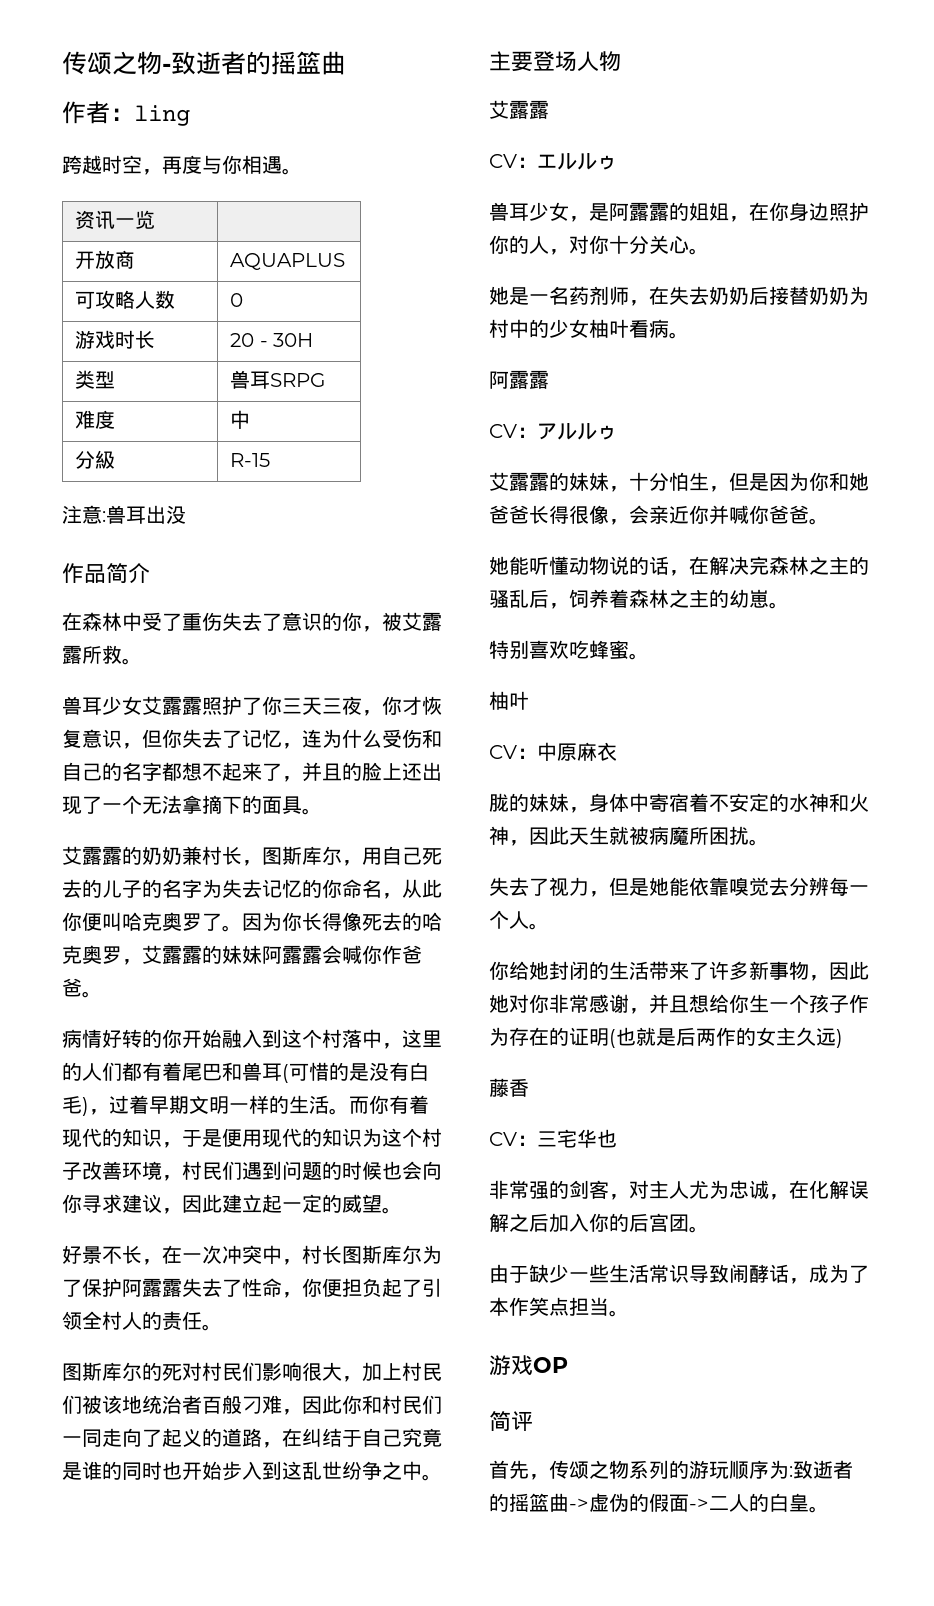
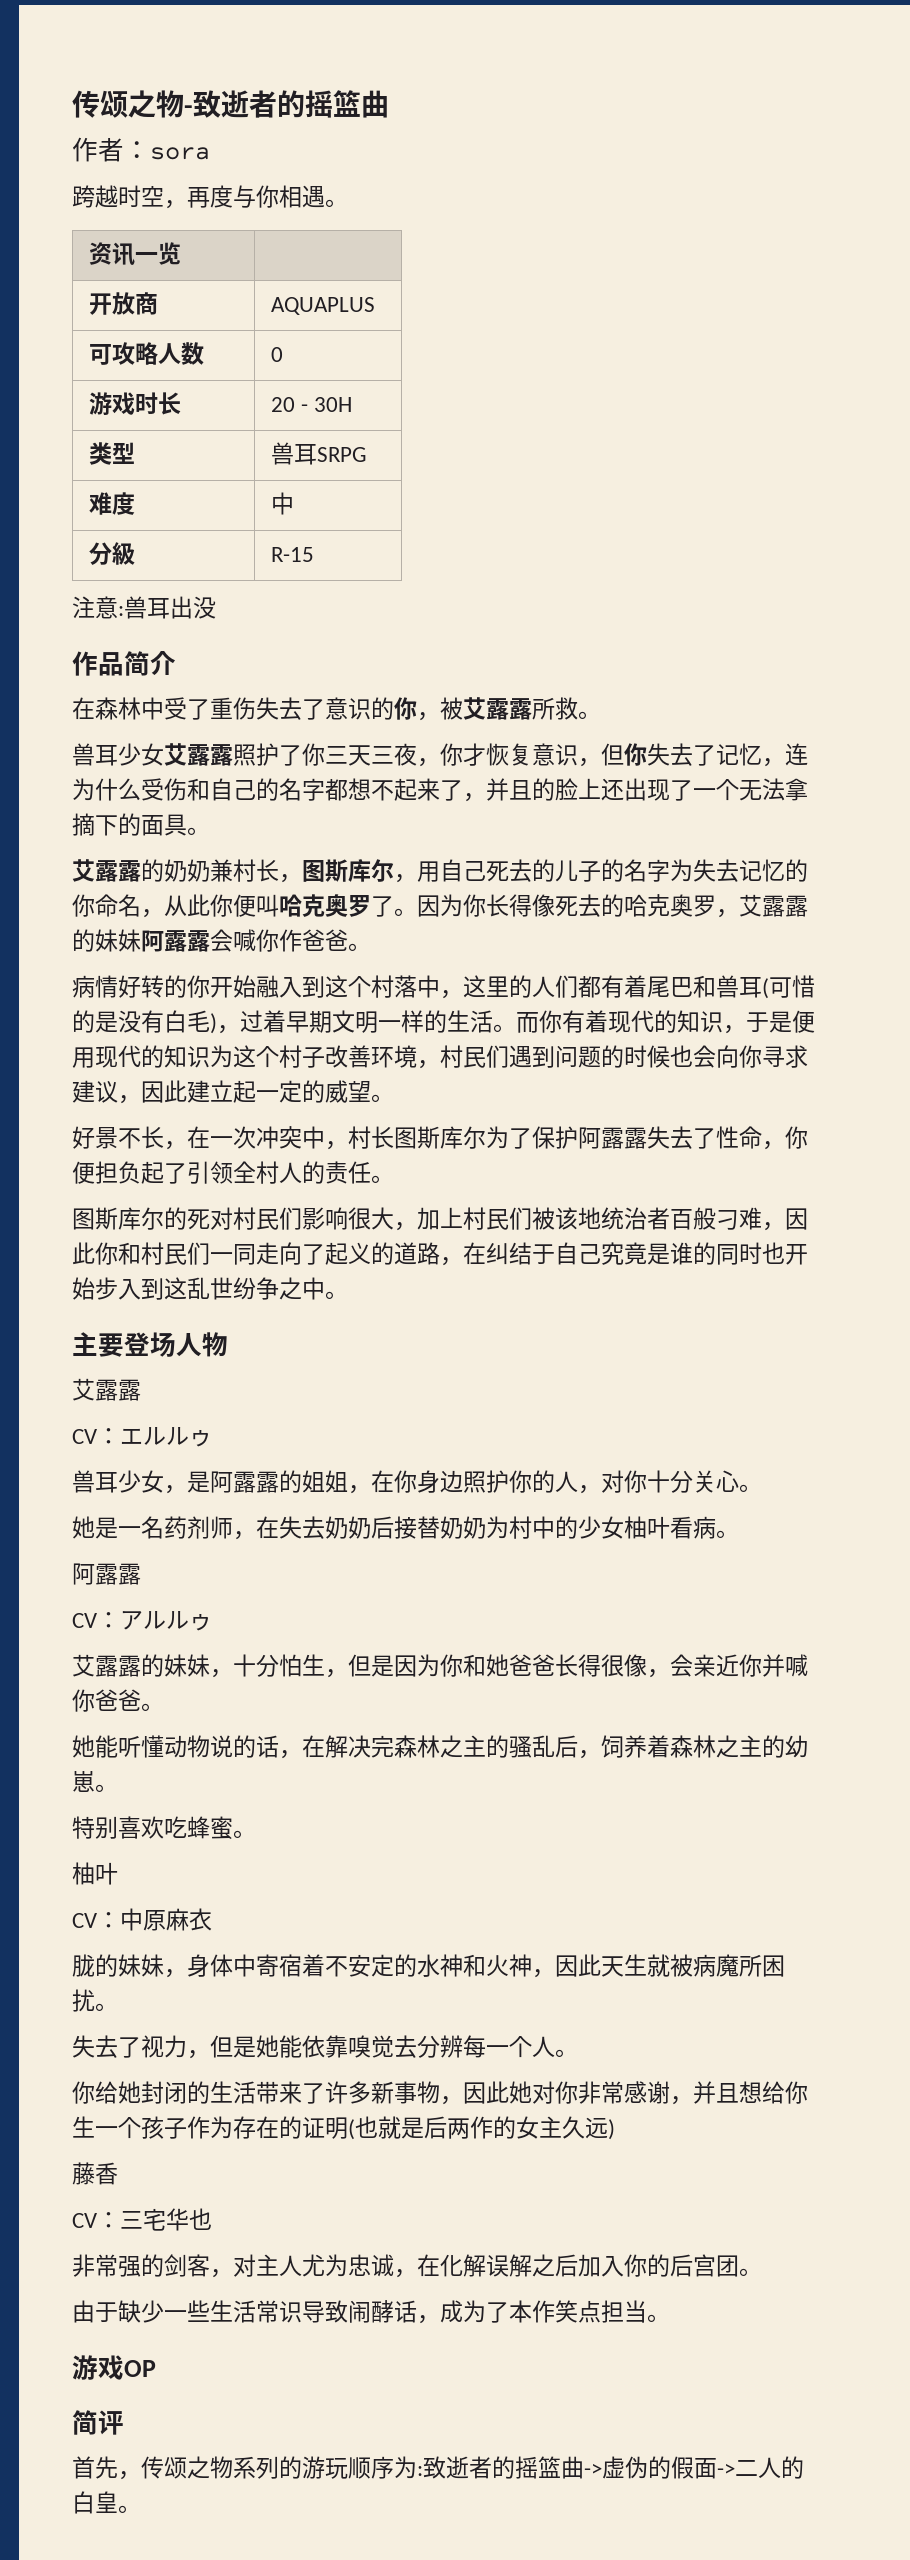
[134,105,190,126] ling -> [150,147,210,160] sora

